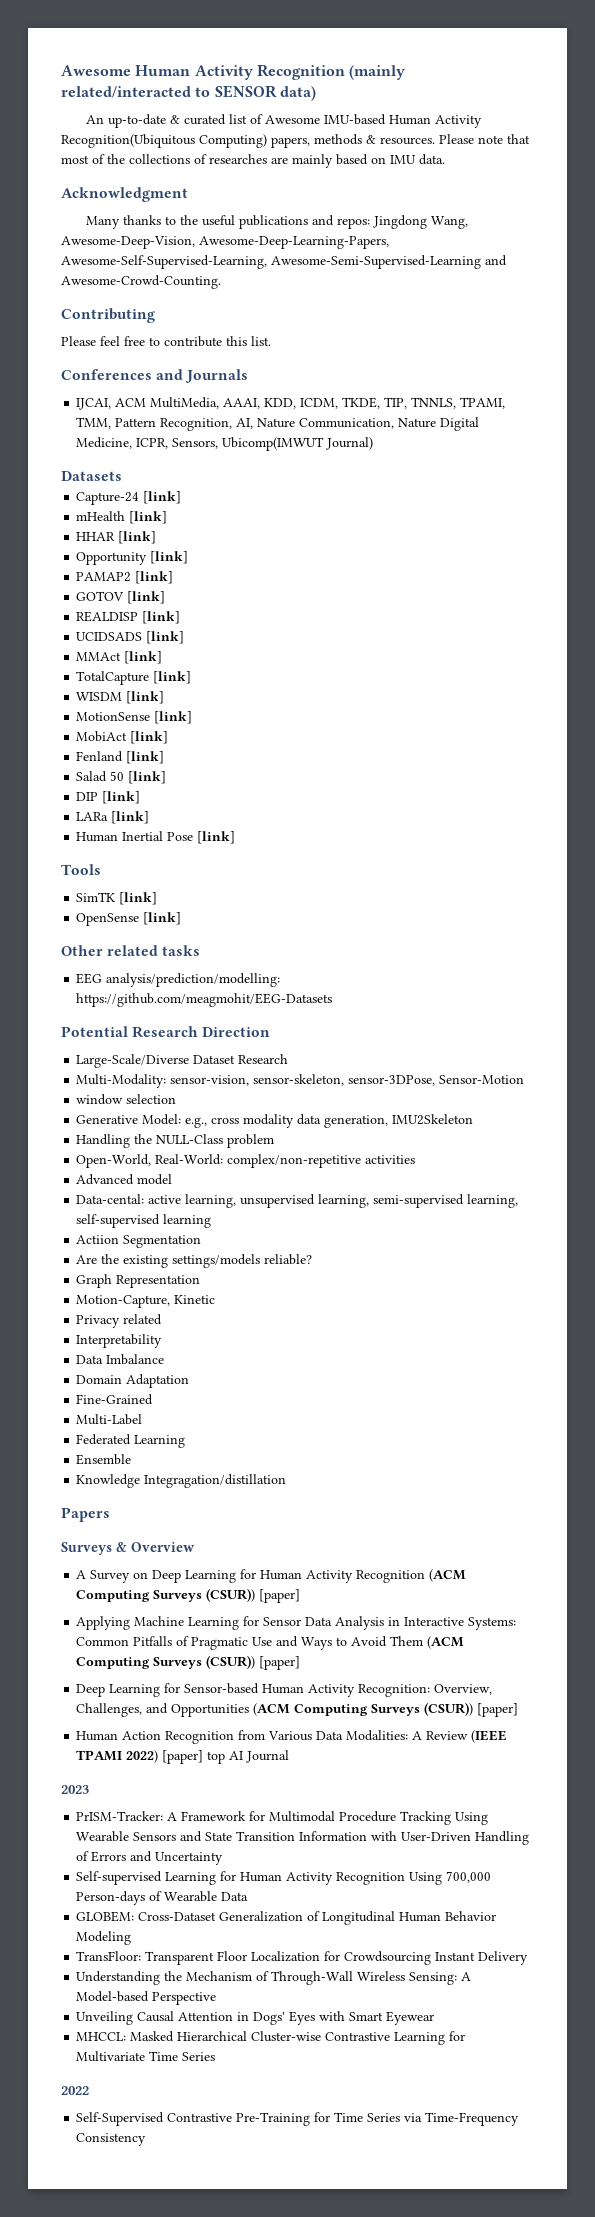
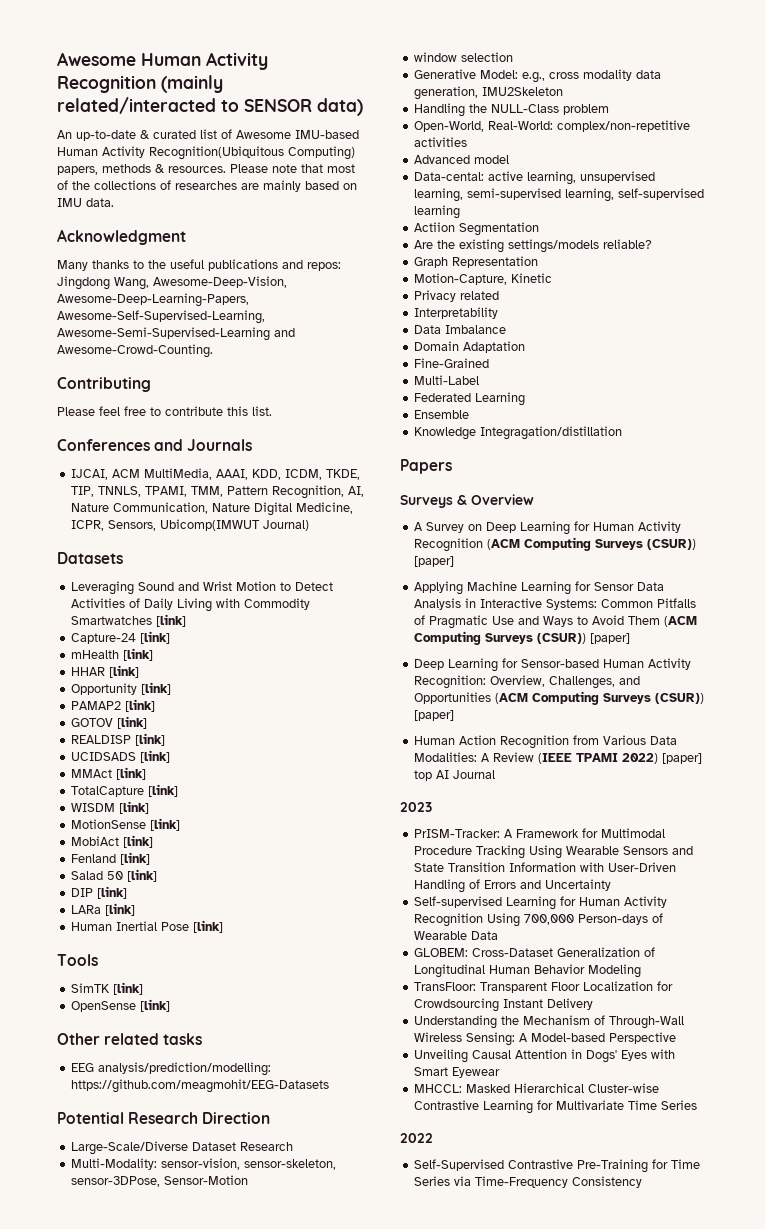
(122, 476) none -> [71,581,334,595] [71,598,311,612] [71,614,187,627] // Leveraging Sound and Wrist Motion to Detect Activities of Daily Living with Commodity Smartwatches [link]

